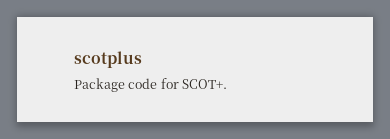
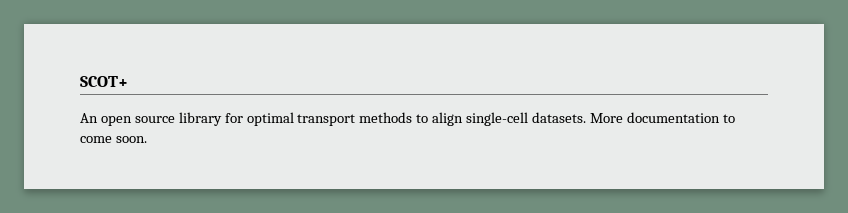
[74,51,142,68] [74,78,228,92] scotplus // Package code for SCOT+. -> [80,76,128,87] [80,112,735,126] [80,136,147,143] SCOT+ // An open source library for optimal transport methods to align single-cell datasets. More documentation to come soon.

